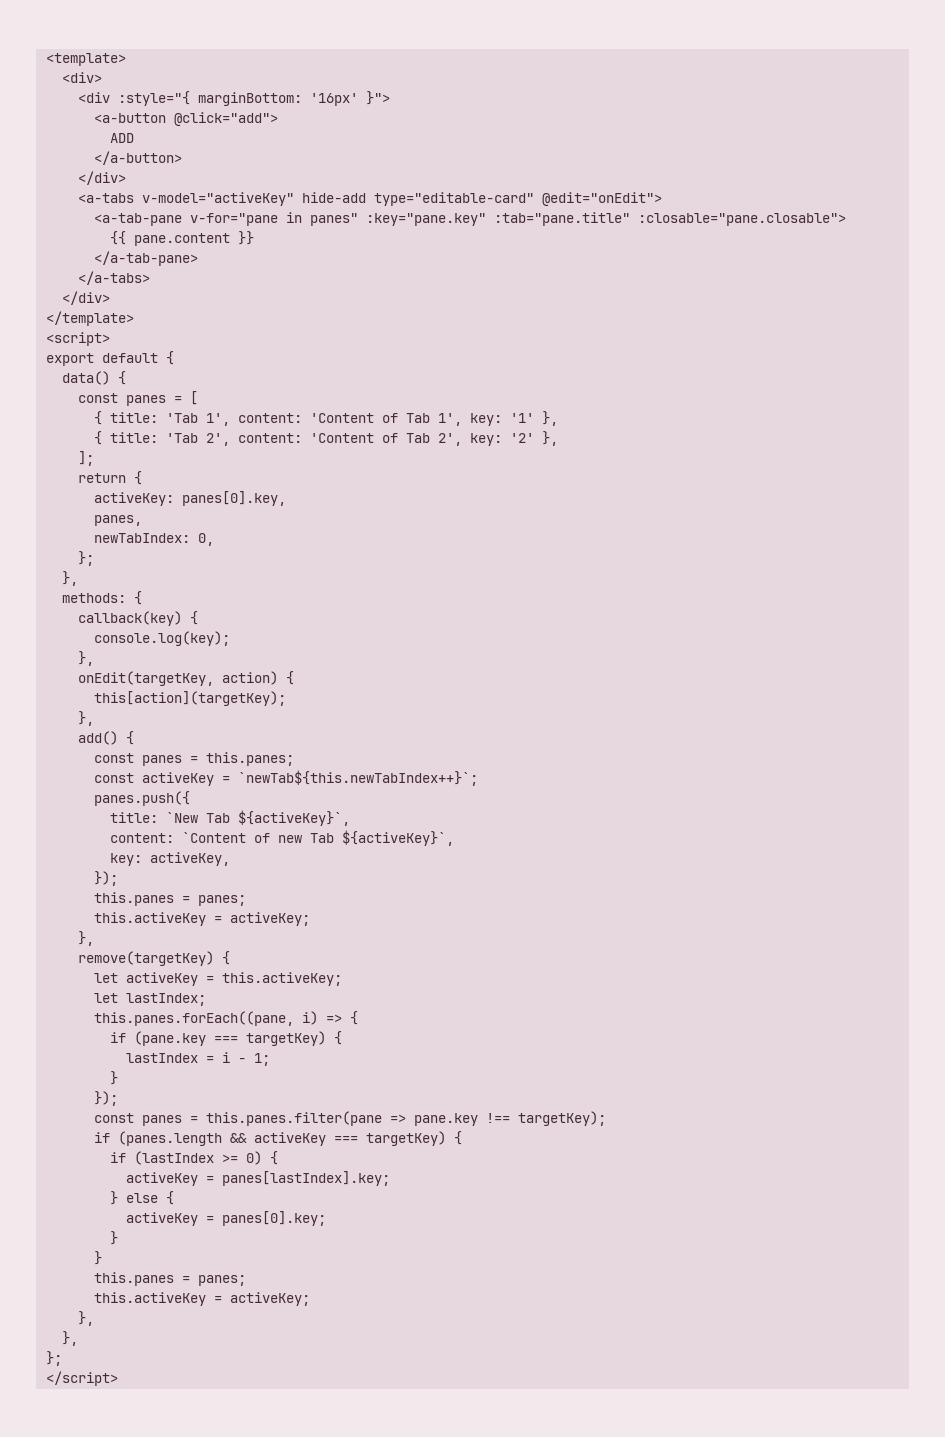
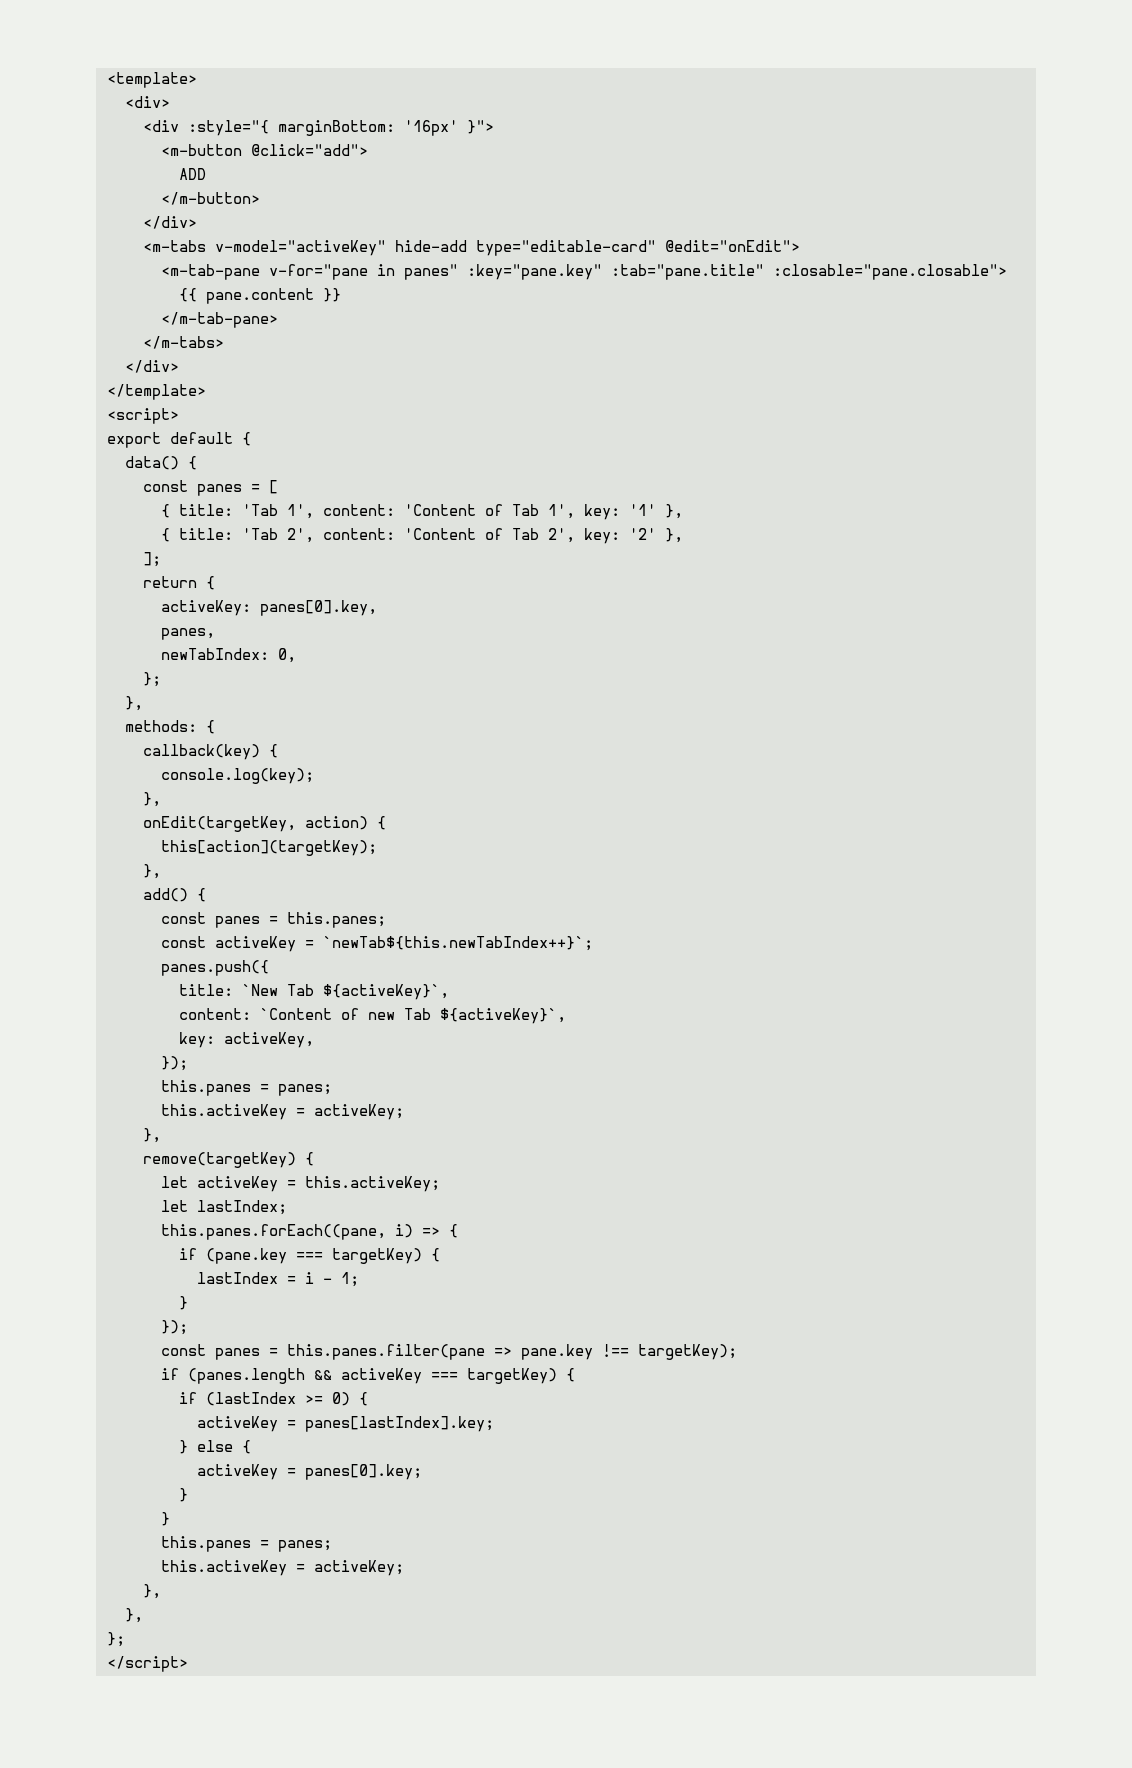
[93,113,166,123] <a-button -> [161,144,243,156] <m-button
[93,151,182,165] [77,171,126,185] [77,193,134,203] </a-button> // </div> // <a-tabs -> [161,192,261,205] [143,216,198,229] [143,240,207,252] </m-button> // </div> // <m-tabs
[93,213,182,226] <a-tab-pane -> [161,264,261,280] <m-tab-pane
[93,251,198,266] [77,271,150,285] </a-tab-pane> // </a-tabs> -> [161,312,279,328] [143,336,225,349] </m-tab-pane> // </m-tabs>

